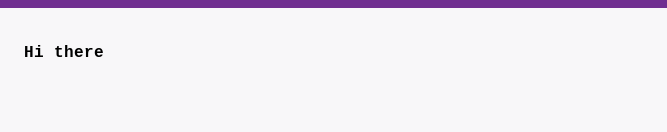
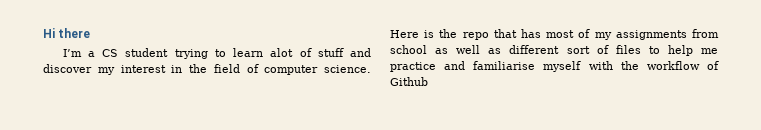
(104, 51) none -> [62,48,371,59] [43,64,371,75] [390,29,719,40] [390,45,718,56] [390,61,719,72] [390,77,428,86] // I’m a CS student trying to learn alot of stuff and discover my interest in the field of computer science. Here is the repo that has most of my assignments from school as well as different sort of files to help me practice and familiarise myself with the workflow of Github

